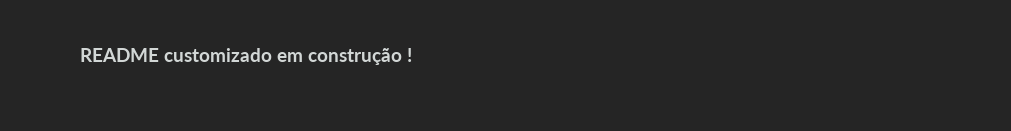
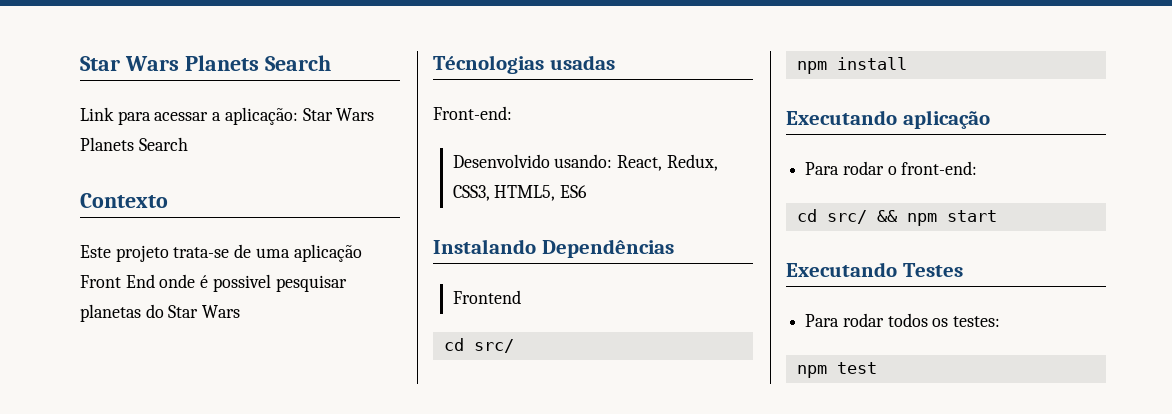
[80,48,412,65] README customizado em construção ! -> [80,55,331,71] [80,107,375,125] [80,137,188,151] [80,193,168,208] [80,244,362,262] [80,274,347,292] [80,304,241,322] [433,55,615,74] [433,106,512,120] [452,154,718,171] [452,185,587,201] [433,239,674,258] [452,290,521,304] [443,338,514,353] [796,57,907,74] [786,110,990,129] [805,161,978,175] [796,209,997,226] [786,262,963,277] [805,313,1001,327] [796,362,877,378] Star Wars Planets Search // Link para acessar a aplicação: Star Wars Planets Search // Contexto // Este projeto trata-se de uma aplicação Front End onde é possivel pesquisar planetas do Star Wars // Técnologias usadas // Front-end: // Desenvolvido usando: React, Redux, CSS3, HTML5, ES6 // Instalando Dependências // Frontend // cd src/ // npm install // Executando aplicação // Para rodar o front-end: // cd src/ && npm start // Executando Testes // Para rodar todos os testes: // npm test

